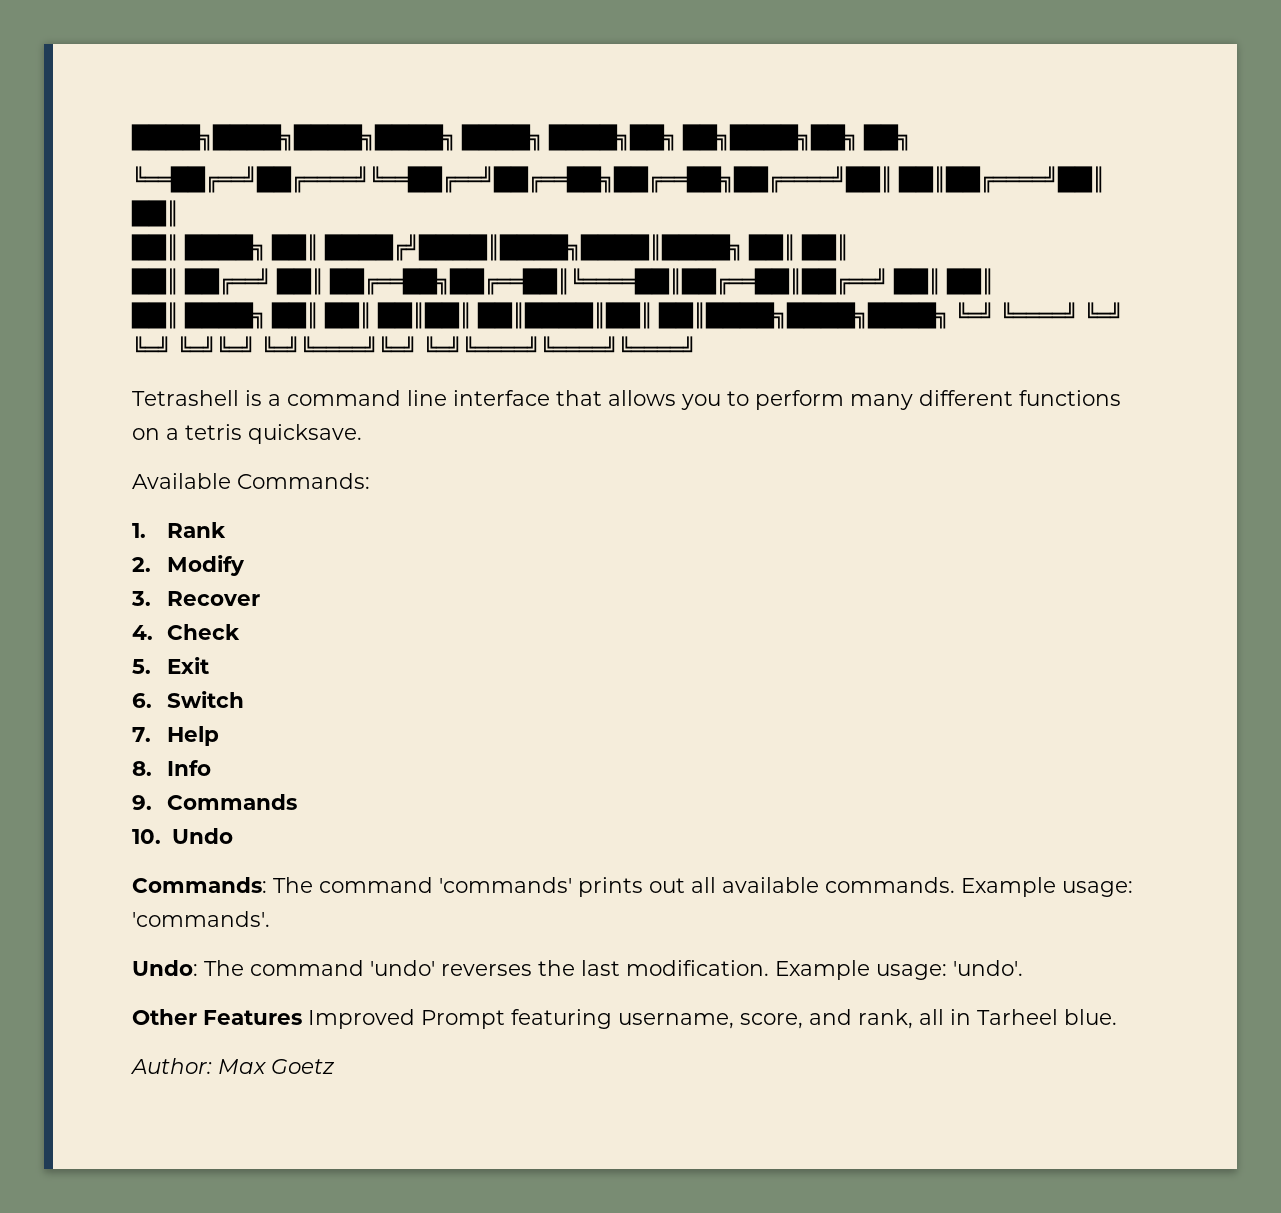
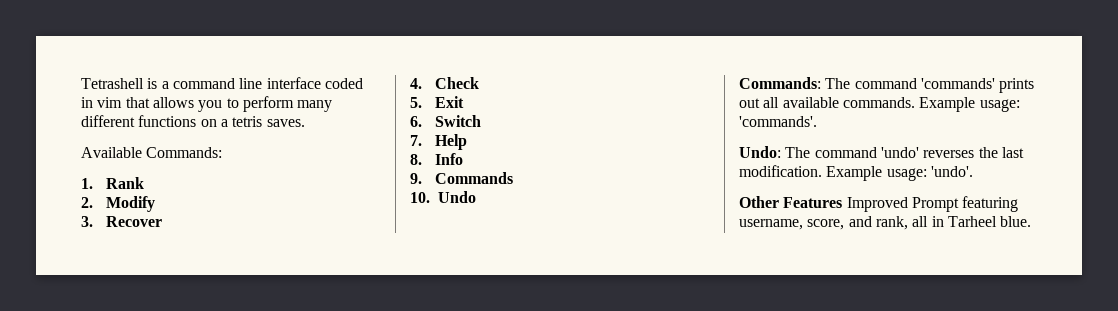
[131,124,911,151] [132,166,1105,193] [131,200,179,227] [131,234,849,261] [131,268,994,295] [131,302,1123,329] [132,336,696,357] ████╗████╗████╗████╗ ████╗ ████╗██╗ ██╗████╗██╗ ██╗ // ╚══██╔══╝██╔════╝╚══██╔══╝██╔══██╗██╔══██╗██╔════╝██║ ██║██╔════╝██║ ██║ // ██║ ████╗ ██║ ████╔╝████║████╗████║████╗ ██║ ██║ // ██║ ██╔══╝ ██║ ██╔══██╗██╔══██║╚════██║██╔══██║██╔══╝ ██║ ██║ // ██║ ████╗ ██║ ██║ ██║██║ ██║████║██║ ██║████╗████╗████╗ ╚═╝ ╚════╝ ╚═╝ ╚═╝ ╚═╝╚═╝ ╚═╝╚════╝╚═╝ ╚═╝╚════╝╚════╝╚════╝ // -> (81, 83) none
(550, 398) none -> [324,78,363,89] [81,97,123,108] coded in vim
[248,424,362,444] quicksave. -> [266,119,305,127] saves.
[130,1058,335,1074] // Author: Max Goetz -> (1032, 221) none

